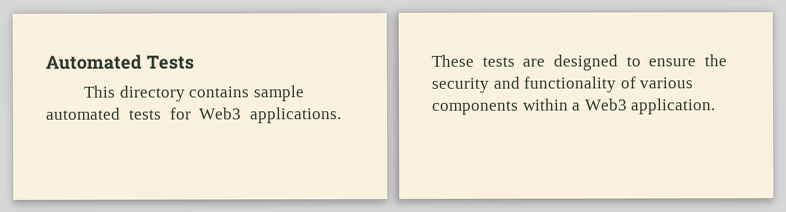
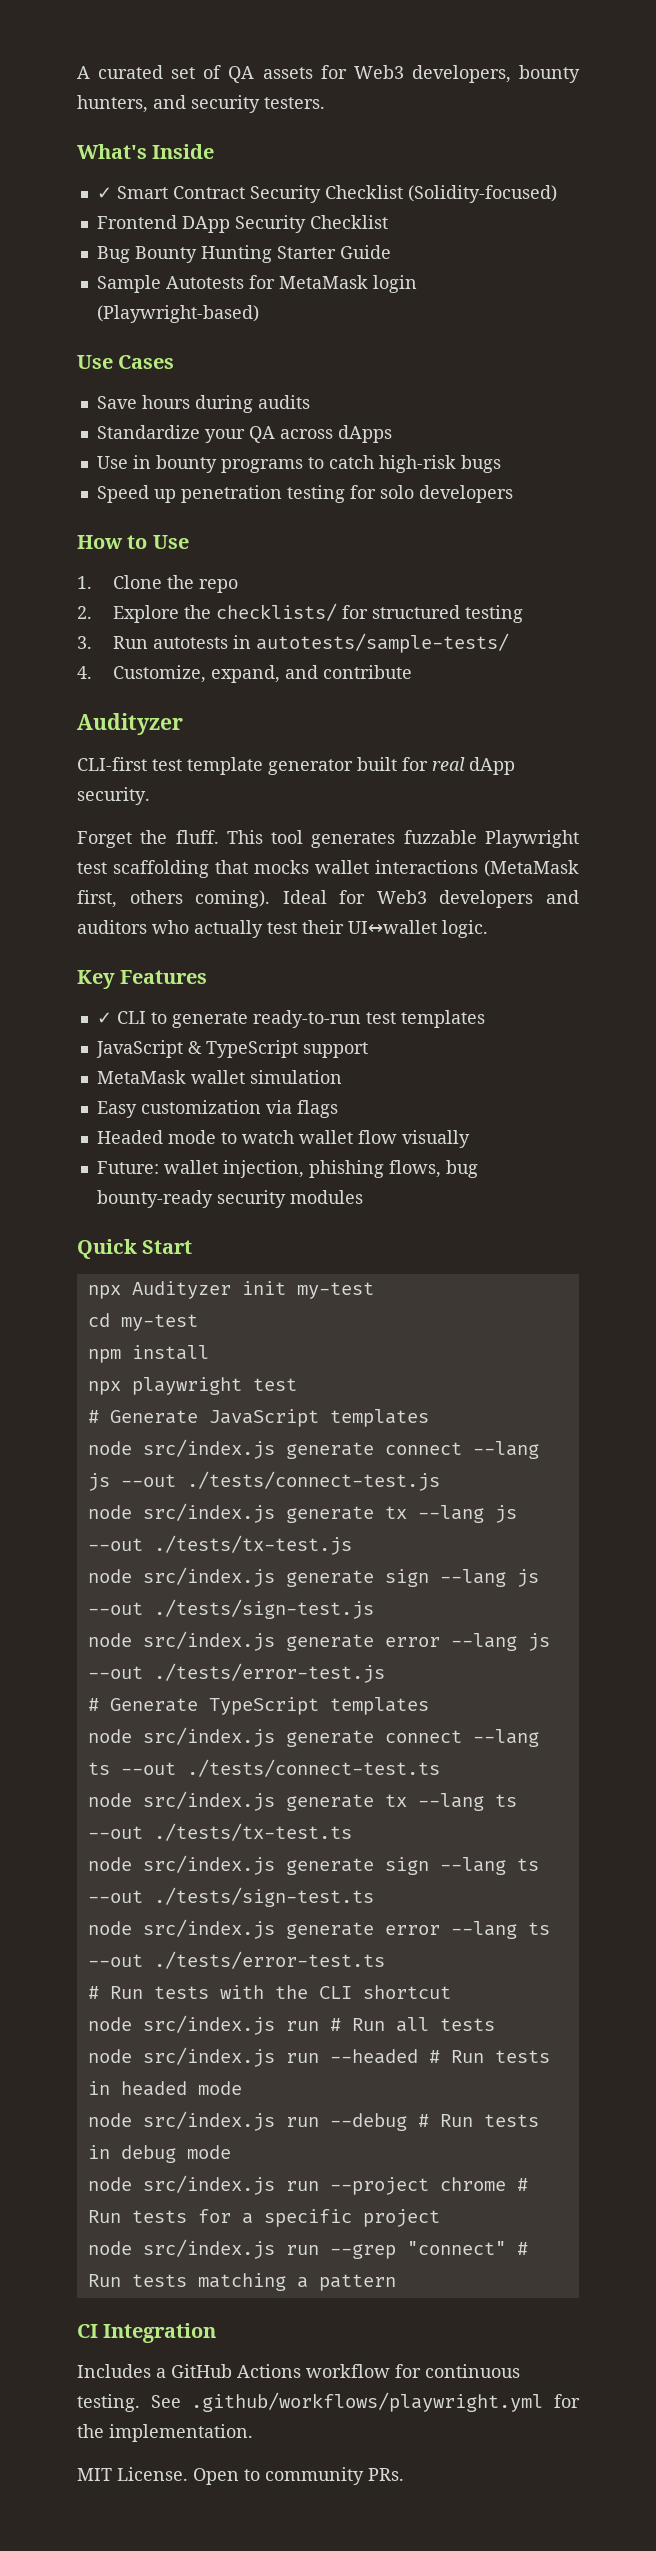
[45,54,194,70] [83,85,305,102] [46,107,342,124] [431,54,727,71] [431,76,694,93] [431,98,717,115] Automated Tests // This directory contains sample automated tests for Web3 applications. These tests are designed to ensure the security and functionality of various components within a Web3 application. -> [77,65,580,83] [77,95,325,113] [77,144,215,159] [96,185,557,203] [96,215,388,233] [96,245,391,263] [96,275,417,293] [96,305,259,323] [77,355,175,369] [96,395,310,413] [96,425,392,443] [96,455,501,473] [96,485,513,503] [77,535,189,549] [77,575,238,593] [77,603,523,623] [77,633,509,653] [77,665,412,683] [77,713,183,735] [77,757,515,775] [77,787,150,805] [77,830,579,848] [77,860,579,878] [77,890,579,908] [77,920,488,938] [77,970,208,989] [96,1010,485,1028] [95,1040,368,1058] [96,1070,342,1084] [96,1100,338,1118] [96,1130,470,1148] [96,1160,478,1178] [96,1190,363,1208] [77,1239,193,1259] [87,1281,374,1299] [87,1313,198,1331] [87,1345,209,1363] [87,1377,297,1395] [87,1409,429,1427] [87,1439,539,1459] [87,1471,440,1491] [87,1503,517,1523] [87,1535,352,1555] [87,1567,539,1587] [87,1599,374,1619] [87,1631,550,1651] [87,1663,385,1683] [87,1697,429,1715] [87,1727,539,1747] [87,1759,440,1777] [87,1791,517,1811] [87,1823,352,1841] [87,1855,539,1875] [87,1887,374,1907] [87,1919,550,1939] [87,1951,385,1969] [87,1985,451,1999] [87,2015,495,2035] [87,2047,550,2067] [87,2081,242,2096] [87,2111,539,2131] [87,2145,231,2163] [87,2175,528,2195] [87,2209,440,2227] [87,2239,528,2259] [87,2273,396,2291] [77,2323,217,2343] [77,2364,520,2378] [77,2392,580,2412] [77,2424,253,2442] [77,2467,404,2485] A curated set of QA assets for Web3 developers, bounty hunters, and security testers. // What's Inside // ✓ Smart Contract Security Checklist (Solidity-focused) // Frontend DApp Security Checklist // Bug Bounty Hunting Starter Guide // Sample Autotests for MetaMask login (Playwright-based) // Use Cases // Save hours during audits // Standardize your QA across dApps // Use in bounty programs to catch high-risk bugs // Speed up penetration testing for solo developers // How to Use // 1. Clone the repo // 2. Explore the checklists/ for structured testing // 3. Run autotests in autotests/sample-tests/ // 4. Customize, expand, and contribute // Audityzer // CLI-first test template generator built for real dApp security. // Forget the fluff. This tool generates fuzzable Playwright test scaffolding that mocks wallet interactions (MetaMask first, others coming). Ideal for Web3 developers and auditors who actually test their UI↔wallet logic. // Key Features // ✓ CLI to generate ready-to-run test templates // JavaScript & TypeScript support // MetaMask wallet simulation // Easy customization via flags // Headed mode to watch wallet flow visually // Future: wallet injection, phishing flows, bug bounty-ready security modules // Quick Start // npx Audityzer init my-test // cd my-test // npm install // npx playwright test // # Generate JavaScript templates // node src/index.js generate connect --lang js --out ./tests/connect-test.js // node src/index.js generate tx --lang js --out ./tests/tx-test.js // node src/index.js generate sign --lang js --out ./tests/sign-test.js // node src/index.js generate error --lang js --out ./tests/error-test.js // # Generate TypeScript templates // node src/index.js generate connect --lang ts --out ./tests/connect-test.ts // node src/index.js generate tx --lang ts --out ./tests/tx-test.ts // node src/index.js generate sign --lang ts --out ./tests/sign-test.ts // node src/index.js generate error --lang ts --out ./tests/error-test.ts // # Run tests with the CLI shortcut // node src/index.js run # Run all tests // node src/index.js run --headed # Run tests in headed mode // node src/index.js run --debug # Run tests in debug mode // node src/index.js run --project chrome # Run tests for a specific project // node src/index.js run --grep "connect" # Run tests matching a pattern // CI Integration // Includes a GitHub Actions workflow for continuous testing. See .github/workflows/playwright.yml for the implementation. // MIT License. Open to community PRs.

